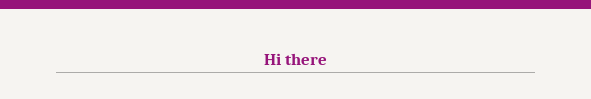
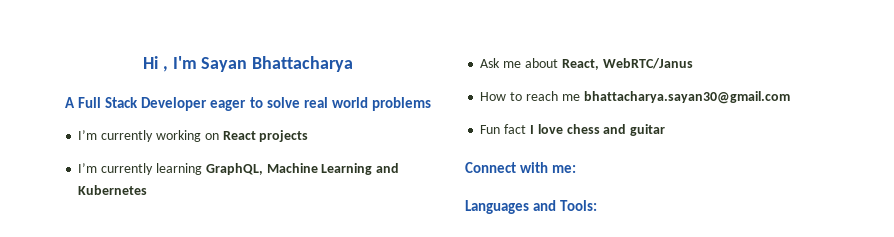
[285,53,328,65] there -> [162,56,353,72] [65,97,431,111] [78,130,309,142] [78,163,400,175] [78,185,148,195] [480,58,693,70] [480,91,790,104] [480,124,666,136] [465,162,577,173] [465,200,598,214] , I'm Sayan Bhattacharya // A Full Stack Developer eager to solve real world problems // I’m currently working on React projects // I’m currently learning GraphQL, Machine Learning and Kubernetes // Ask me about React, WebRTC/Janus // How to reach me bhattacharya.sayan30@gmail.com // Fun fact I love chess and guitar // Connect with me: // Languages and Tools:

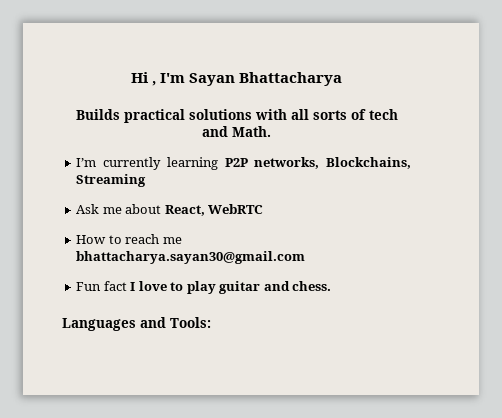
[65,97,431,111] [78,130,309,142] [78,163,400,175] [78,185,148,195] A Full Stack Developer eager to solve real world problems // I’m currently working on React projects // I’m currently learning GraphQL, Machine Learning and Kubernetes -> [75,109,398,123] [202,126,271,137] [76,157,411,170] [76,174,147,187] Builds practical solutions with all sorts of tech and Math. // I’m currently learning P2P networks, Blockchains, Streaming
[602,58,693,69] WebRTC/Janus -> [208,204,264,214] WebRTC
[566,124,666,136] [465,162,577,173] chess and guitar // Connect with me: -> [170,281,332,294] to play guitar and chess.

